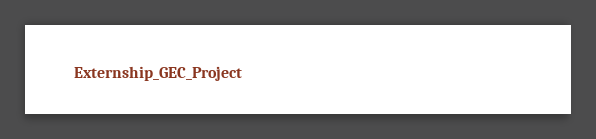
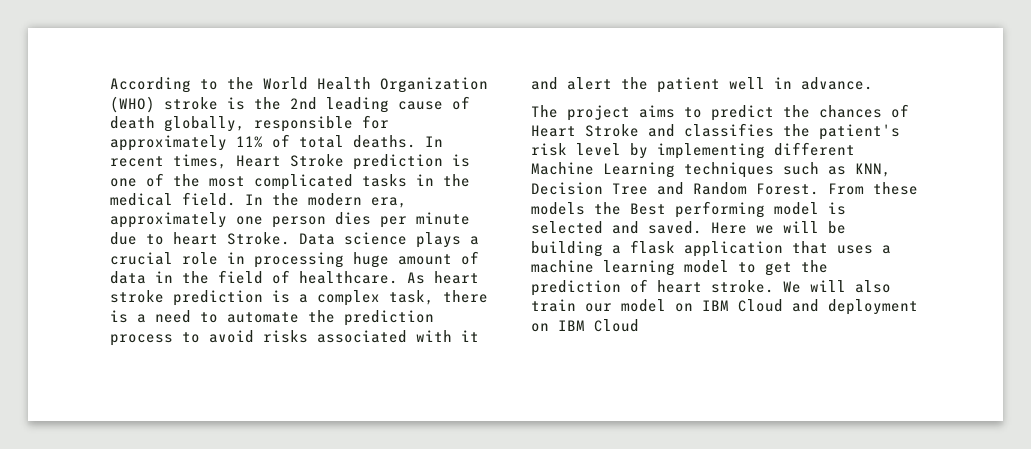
[74,66,242,81] Externship_GEC_Project -> [110,77,488,93] [110,96,470,113] [110,115,389,132] [110,134,443,151] [110,154,470,170] [110,173,470,190] [110,192,407,208] [110,212,470,228] [110,232,479,248] [110,251,479,268] [110,270,479,284] [110,290,488,306] [110,310,434,326] [110,330,479,346] [531,77,873,93] [531,104,909,121] [531,123,900,140] [531,142,855,159] [531,162,891,178] [531,182,918,195] [531,201,846,218] [531,221,846,234] [531,240,891,257] [531,260,828,276] [531,279,891,296] [531,299,918,315] [531,319,639,332] According to the World Health Organization (WHO) stroke is the 2nd leading cause of death globally, responsible for approximately 11% of total deaths. In recent times, Heart Stroke prediction is one of the most complicated tasks in the medical field. In the modern era, approximately one person dies per minute due to heart Stroke. Data science plays a crucial role in processing huge amount of data in the field of healthcare. As heart stroke prediction is a complex task, there is a need to automate the prediction process to avoid risks associated with it and alert the patient well in advance. // The project aims to predict the chances of Heart Stroke and classifies the patient's risk level by implementing different Machine Learning techniques such as KNN, Decision Tree and Random Forest. From these models the Best performing model is selected and saved. Here we will be building a flask application that uses a machine learning model to get the prediction of heart stroke. We will also train our model on IBM Cloud and deployment on IBM Cloud

